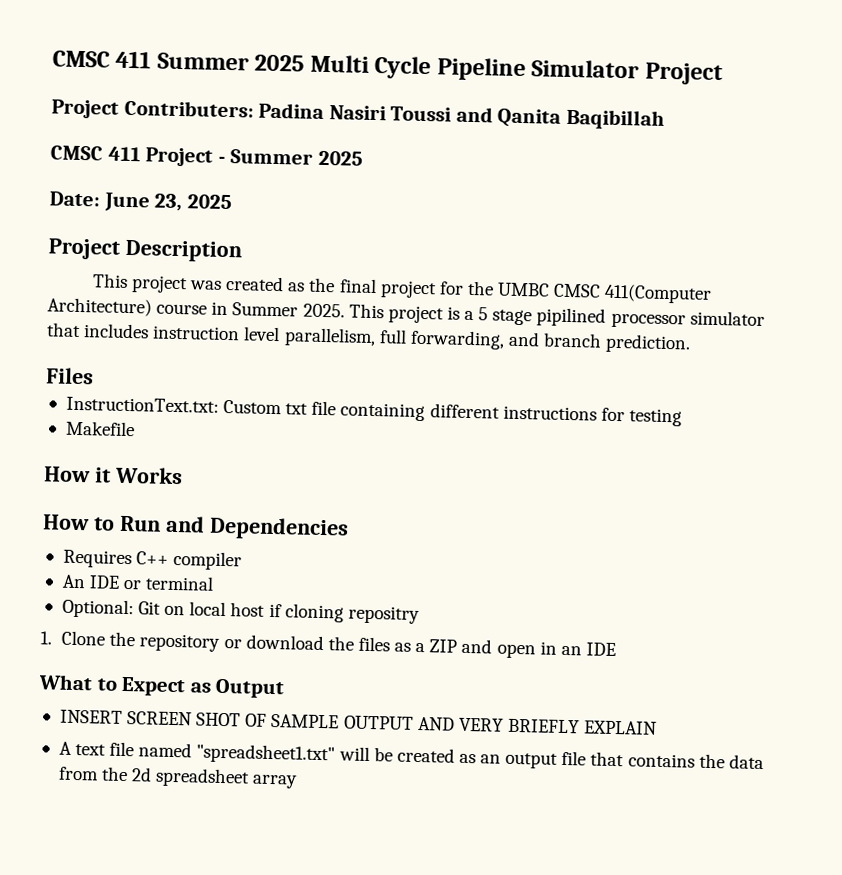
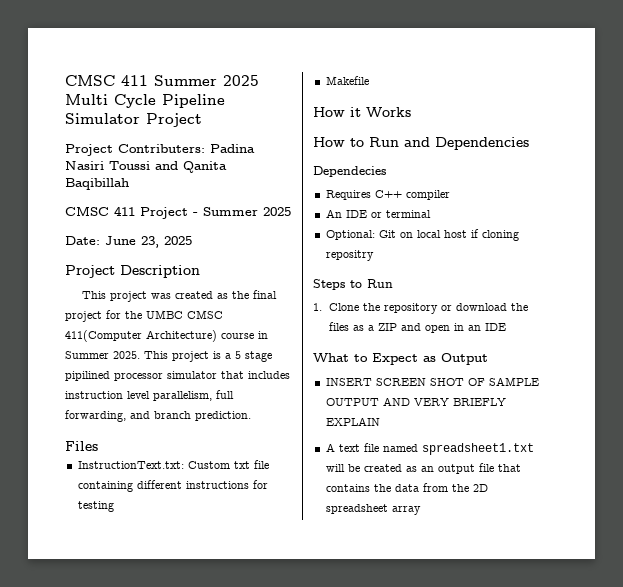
(349, 528) none -> [313,166,386,177] // Dependecies
(420, 615) none -> [313,279,393,290] // Steps to Run
[196,743,336,765] "spreadsheet1.txt" -> [421,443,534,455] spreadsheet1.txt
[131,767,153,782] 2d -> [472,484,488,492] 2D

